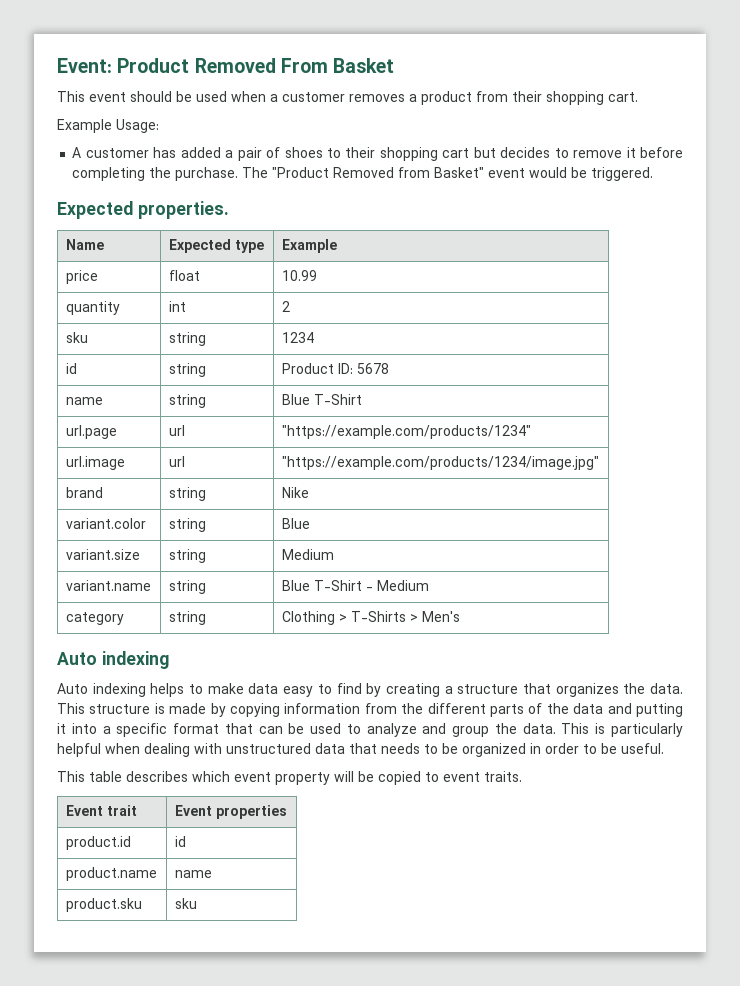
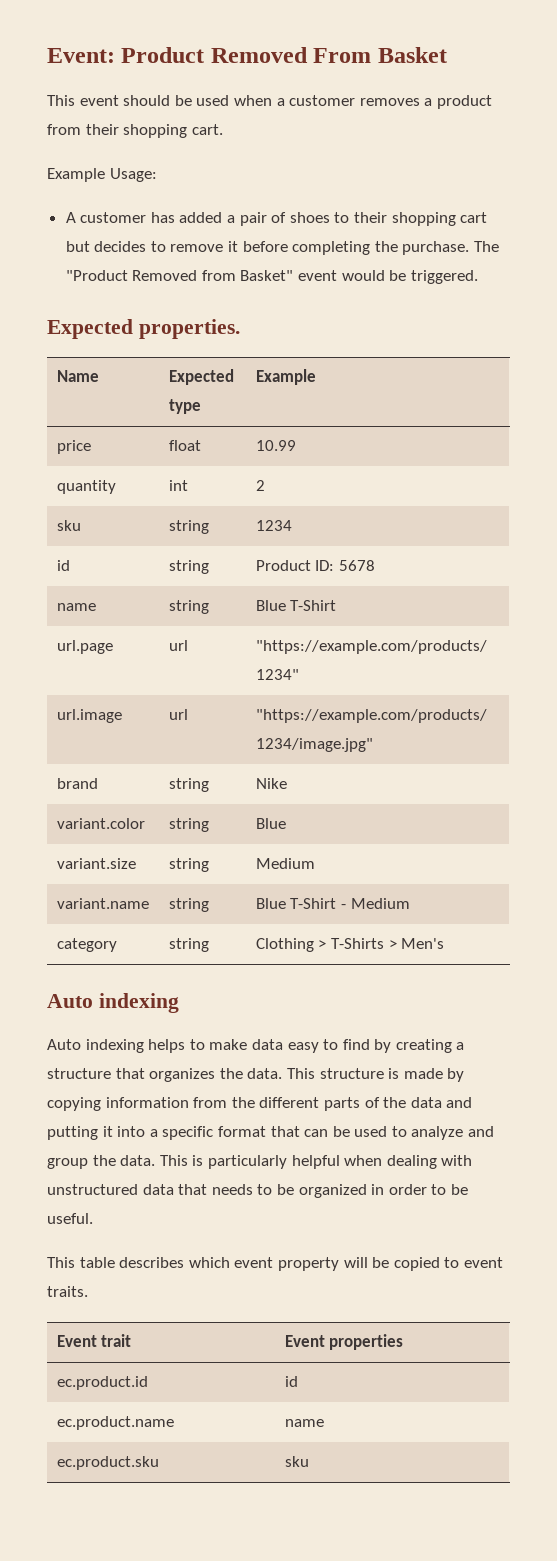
[65,836,131,850] product.id -> [56,1376,148,1390] ec.product.id
[65,867,157,881] product.name -> [56,1416,174,1430] ec.product.name
[65,898,142,912] product.sku -> [56,1456,159,1470] ec.product.sku

